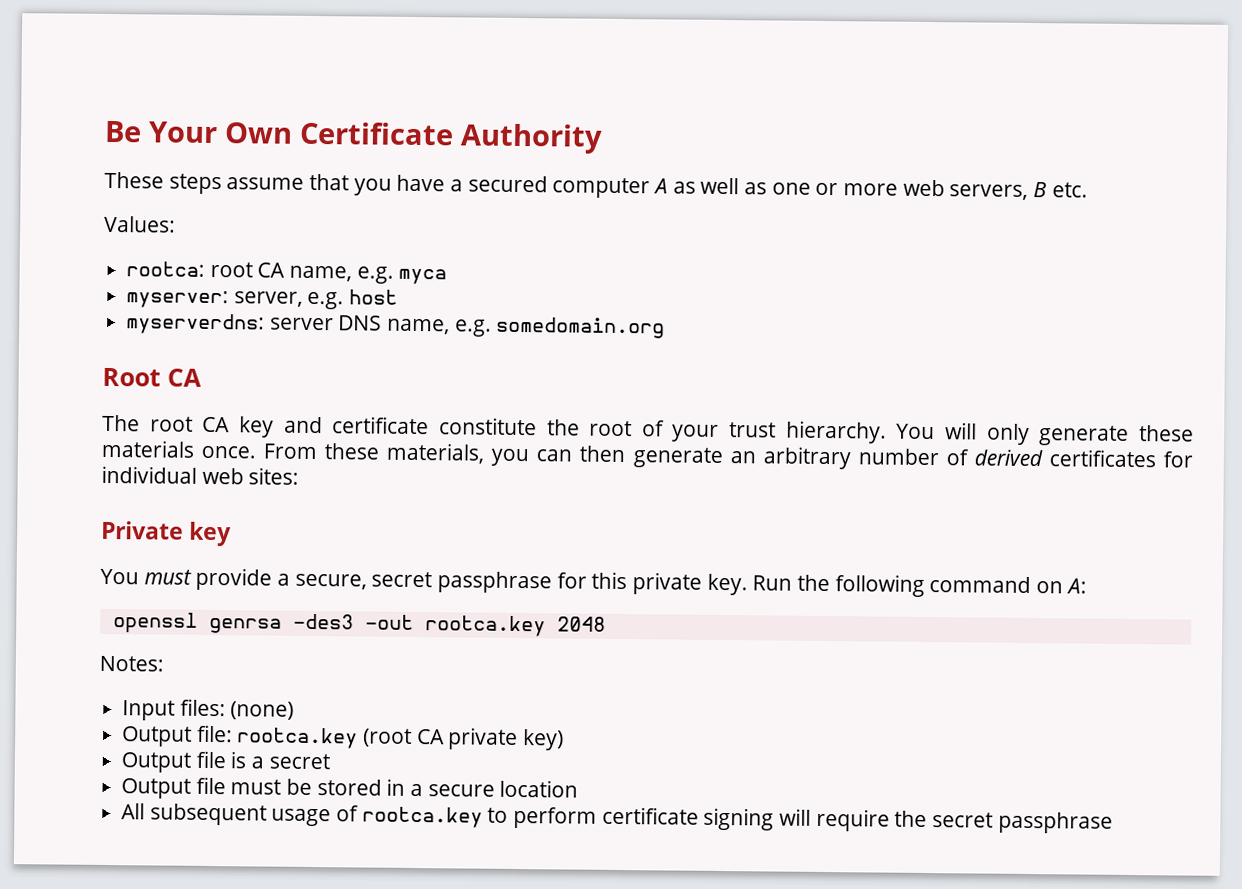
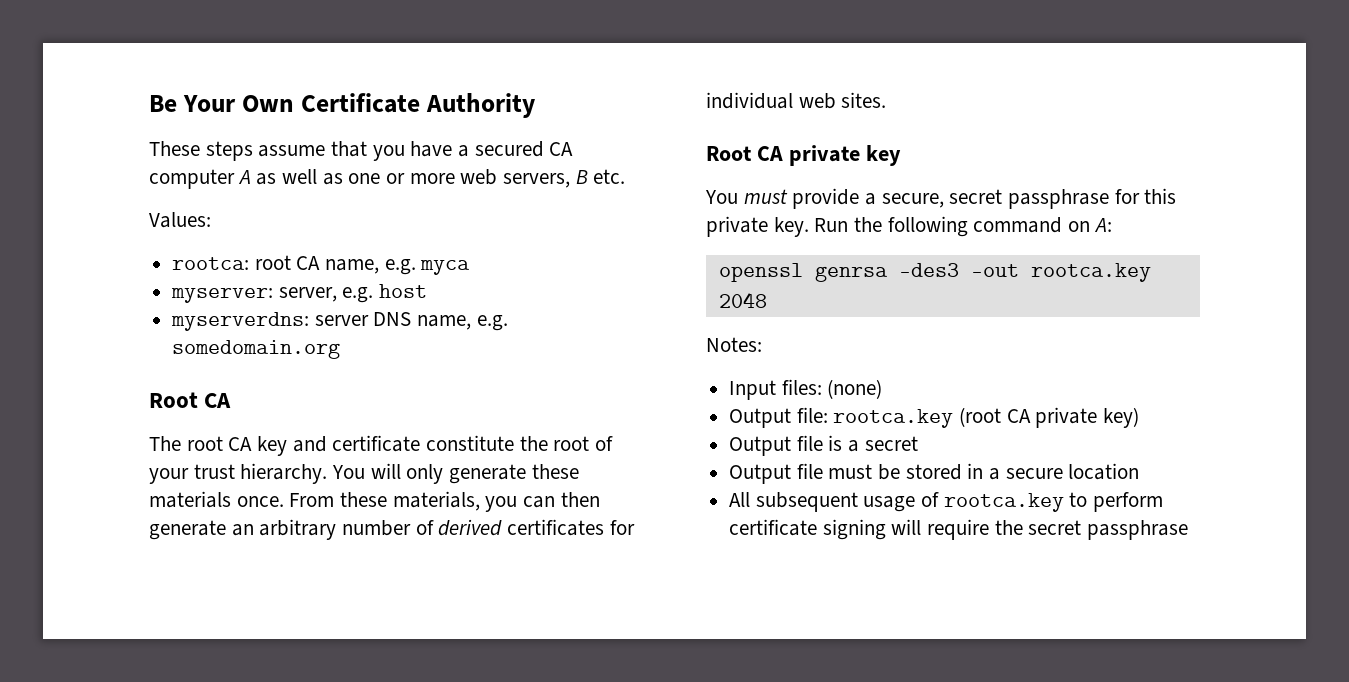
(548, 184) none -> [549,142,574,156] CA
[248,467,300,485] [101,520,184,540] sites: // Private -> [841,92,887,108] [706,145,860,166] sites. // Root CA private

